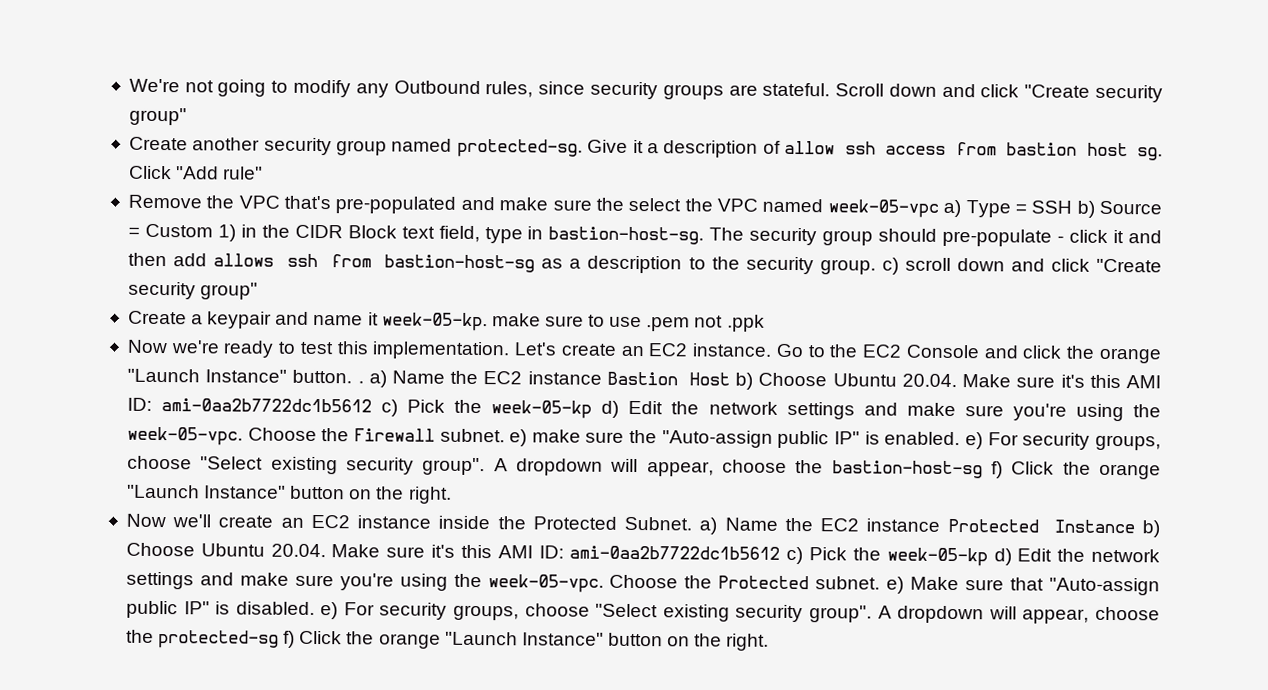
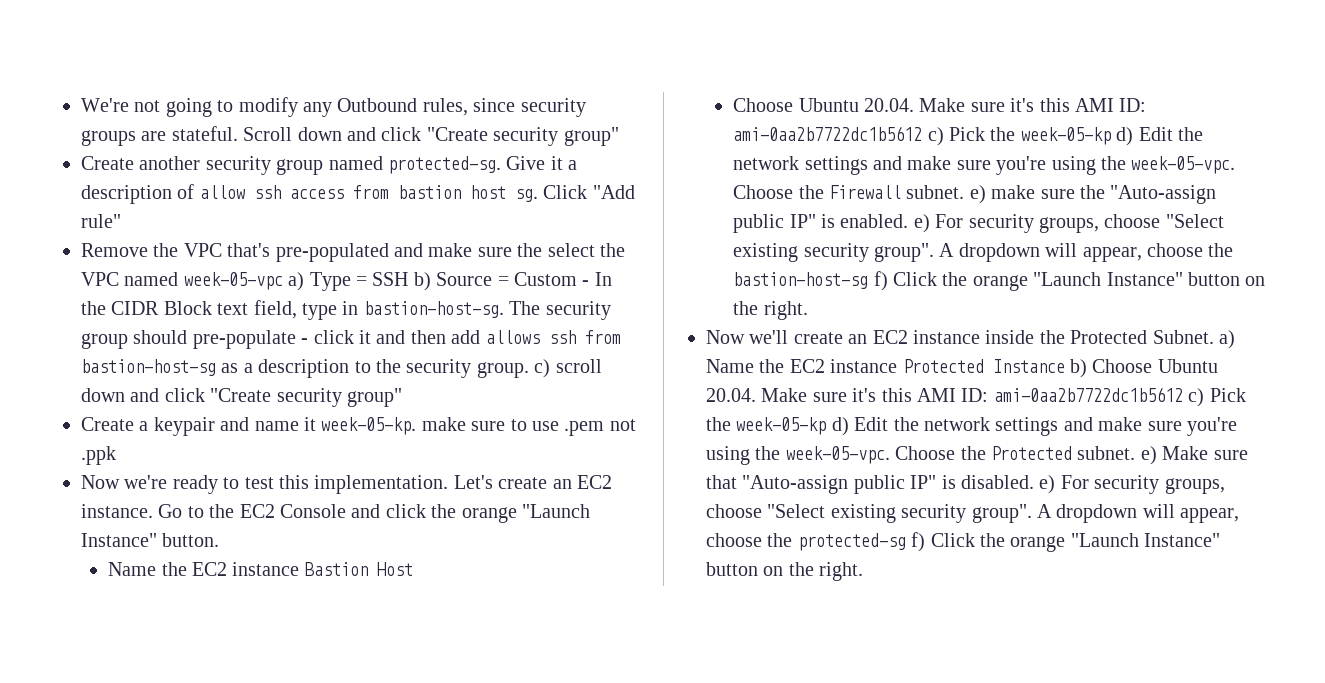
[217,224,257,242] 1) in -> [582,272,612,286] - In
[357,370,387,388] . a) -> (220, 540) //
[735,372,754,390] b) -> (413, 569) //

